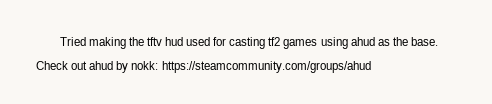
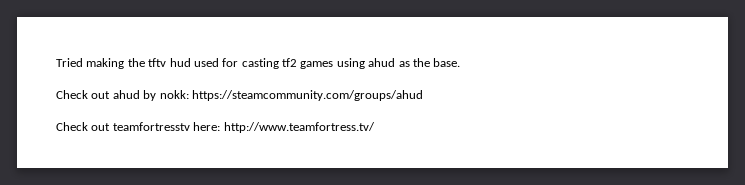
(371, 67) none -> [56,122,375,133] // Check out teamfortresstv here: http://www.teamfortress.tv/

